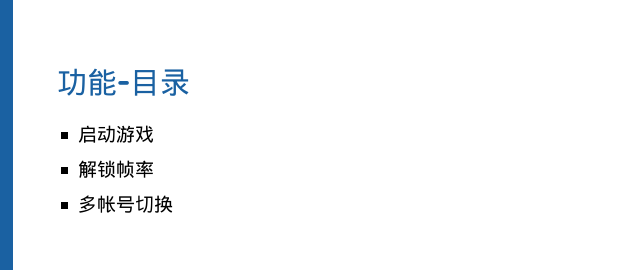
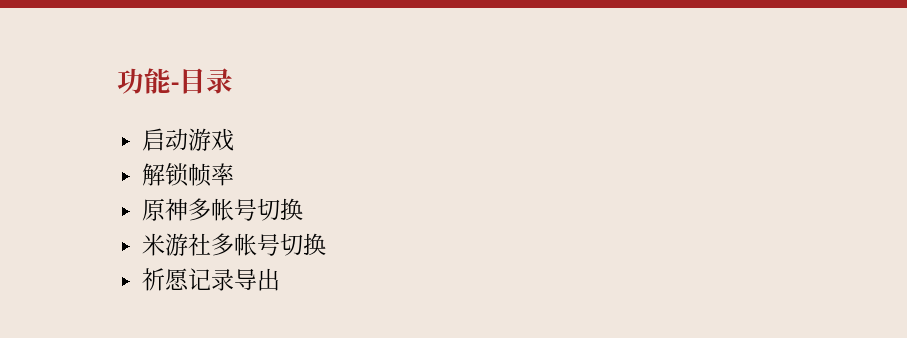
[77,195,173,213] 多帐号切换 -> [142,198,304,221] [142,233,327,256] [142,268,281,291] 原神多帐号切换 // 米游社多帐号切换 // 祈愿记录导出

